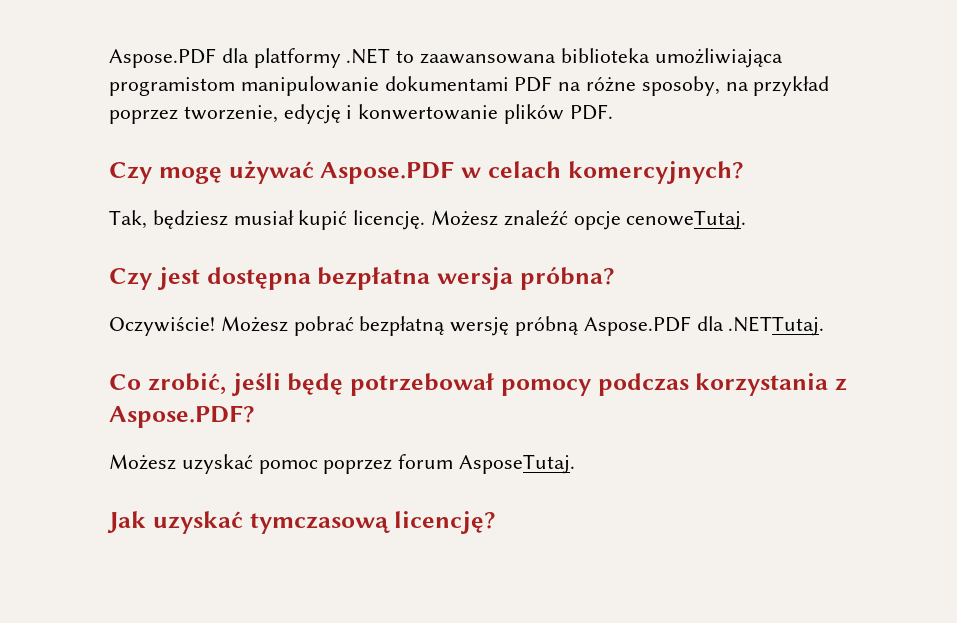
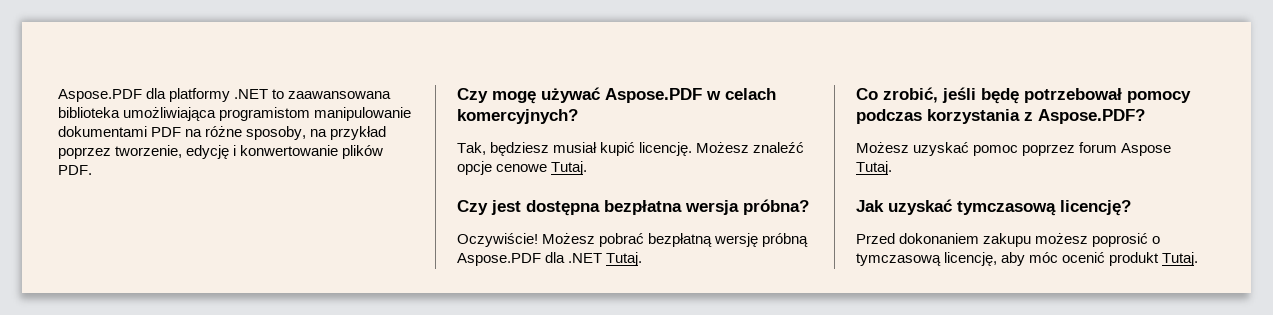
[626,210,747,230] cenoweTutaj. -> [496,161,588,175] cenowe Tutaj.
[728,316,825,336] .NETTutaj. -> [568,252,643,266] .NET Tutaj.
[459,454,576,474] AsposeTutaj. -> [1121,143,1172,156] [856,161,892,175] Aspose Tutaj.
(497, 522) none -> [856,233,1161,247] [856,252,1199,266] // Przed dokonaniem zakupu możesz poprosić o tymczasową licencję, aby móc ocenić produkt Tutaj.

